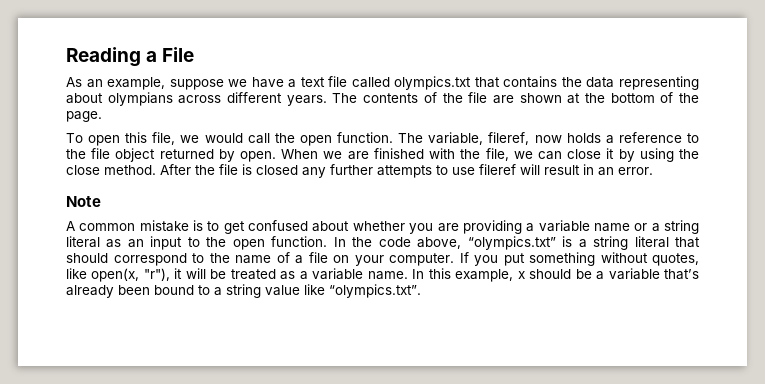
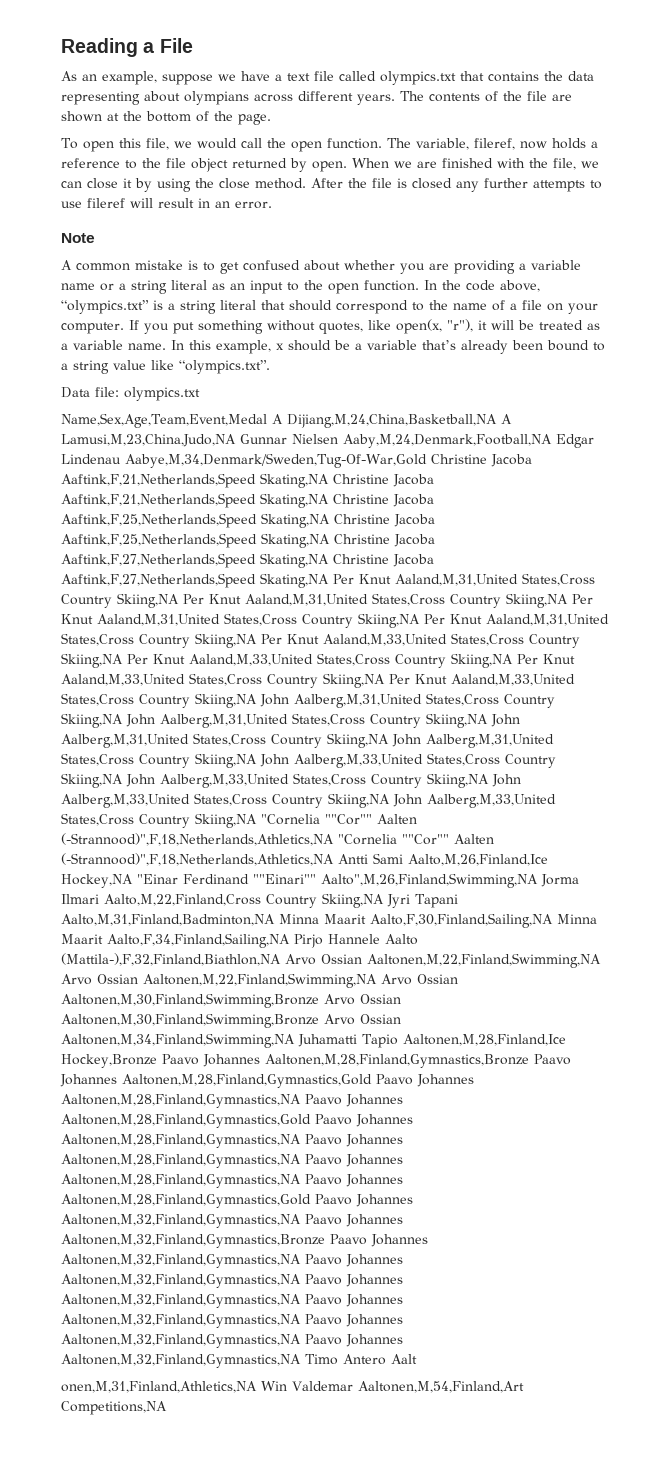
(421, 291) none -> [61,387,200,401] [61,413,512,428] [61,434,594,448] [61,453,532,468] [61,473,434,488] [61,493,434,508] [61,513,435,528] [61,533,435,548] [61,553,434,568] [61,573,595,588] [61,593,593,608] [61,613,609,628] [61,633,580,648] [61,653,575,668] [61,673,575,688] [61,693,555,708] [61,713,520,728] [61,733,554,748] [61,753,556,768] [61,773,521,788] [61,793,556,808] [61,813,417,828] [61,833,494,846] [61,853,548,866] [61,873,579,888] [61,893,458,908] [61,913,597,928] [61,933,418,948] [61,953,601,968] [61,973,458,988] [61,993,401,1008] [61,1013,401,1028] [61,1033,566,1048] [61,1054,571,1068] [60,1074,474,1088] [61,1094,403,1108] [61,1114,413,1128] [61,1134,403,1148] [61,1154,403,1168] [61,1174,403,1188] [61,1194,413,1208] [61,1214,403,1228] [61,1234,428,1248] [61,1254,403,1268] [61,1274,403,1288] [61,1294,403,1308] [61,1314,403,1328] [61,1334,403,1348] [61,1354,417,1368] [61,1381,524,1393] [61,1401,167,1415] // Data file: olympics.txt // Name,Sex,Age,Team,Event,Medal A Dijiang,M,24,China,Basketball,NA A Lamusi,M,23,China,Judo,NA Gunnar Nielsen Aaby,M,24,Denmark,Football,NA Edgar Lindenau Aabye,M,34,Denmark/Sweden,Tug-Of-War,Gold Christine Jacoba Aaftink,F,21,Netherlands,Speed Skating,NA Christine Jacoba Aaftink,F,21,Netherlands,Speed Skating,NA Christine Jacoba Aaftink,F,25,Netherlands,Speed Skating,NA Christine Jacoba Aaftink,F,25,Netherlands,Speed Skating,NA Christine Jacoba Aaftink,F,27,Netherlands,Speed Skating,NA Christine Jacoba Aaftink,F,27,Netherlands,Speed Skating,NA Per Knut Aaland,M,31,United States,Cross Country Skiing,NA Per Knut Aaland,M,31,United States,Cross Country Skiing,NA Per Knut Aaland,M,31,United States,Cross Country Skiing,NA Per Knut Aaland,M,31,United States,Cross Country Skiing,NA Per Knut Aaland,M,33,United States,Cross Country Skiing,NA Per Knut Aaland,M,33,United States,Cross Country Skiing,NA Per Knut Aaland,M,33,United States,Cross Country Skiing,NA Per Knut Aaland,M,33,United States,Cross Country Skiing,NA John Aalberg,M,31,United States,Cross Country Skiing,NA John Aalberg,M,31,United States,Cross Country Skiing,NA John Aalberg,M,31,United States,Cross Country Skiing,NA John Aalberg,M,31,United States,Cross Country Skiing,NA John Aalberg,M,33,United States,Cross Country Skiing,NA John Aalberg,M,33,United States,Cross Country Skiing,NA John Aalberg,M,33,United States,Cross Country Skiing,NA John Aalberg,M,33,United States,Cross Country Skiing,NA "Cornelia ""Cor"" Aalten (-Strannood)",F,18,Netherlands,Athletics,NA "Cornelia ""Cor"" Aalten (-Strannood)",F,18,Netherlands,Athletics,NA Antti Sami Aalto,M,26,Finland,Ice Hockey,NA "Einar Ferdinand ""Einari"" Aalto",M,26,Finland,Swimming,NA Jorma Ilmari Aalto,M,22,Finland,Cross Country Skiing,NA Jyri Tapani Aalto,M,31,Finland,Badminton,NA Minna Maarit Aalto,F,30,Finland,Sailing,NA Minna Maarit Aalto,F,34,Finland,Sailing,NA Pirjo Hannele Aalto (Mattila-),F,32,Finland,Biathlon,NA Arvo Ossian Aaltonen,M,22,Finland,Swimming,NA Arvo Ossian Aaltonen,M,22,Finland,Swimming,NA Arvo Ossian Aaltonen,M,30,Finland,Swimming,Bronze Arvo Ossian Aaltonen,M,30,Finland,Swimming,Bronze Arvo Ossian Aaltonen,M,34,Finland,Swimming,NA Juhamatti Tapio Aaltonen,M,28,Finland,Ice Hockey,Bronze Paavo Johannes Aaltonen,M,28,Finland,Gymnastics,Bronze Paavo Johannes Aaltonen,M,28,Finland,Gymnastics,Gold Paavo Johannes Aaltonen,M,28,Finland,Gymnastics,NA Paavo Johannes Aaltonen,M,28,Finland,Gymnastics,Gold Paavo Johannes Aaltonen,M,28,Finland,Gymnastics,NA Paavo Johannes Aaltonen,M,28,Finland,Gymnastics,NA Paavo Johannes Aaltonen,M,28,Finland,Gymnastics,NA Paavo Johannes Aaltonen,M,28,Finland,Gymnastics,Gold Paavo Johannes Aaltonen,M,32,Finland,Gymnastics,NA Paavo Johannes Aaltonen,M,32,Finland,Gymnastics,Bronze Paavo Johannes Aaltonen,M,32,Finland,Gymnastics,NA Paavo Johannes Aaltonen,M,32,Finland,Gymnastics,NA Paavo Johannes Aaltonen,M,32,Finland,Gymnastics,NA Paavo Johannes Aaltonen,M,32,Finland,Gymnastics,NA Paavo Johannes Aaltonen,M,32,Finland,Gymnastics,NA Paavo Johannes Aaltonen,M,32,Finland,Gymnastics,NA Timo Antero Aalt // onen,M,31,Finland,Athletics,NA Win Valdemar Aaltonen,M,54,Finland,Art Competitions,NA

